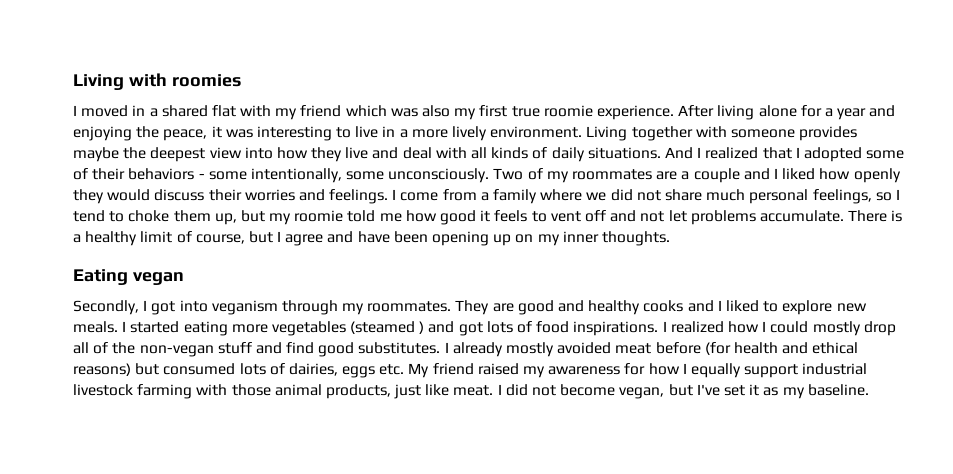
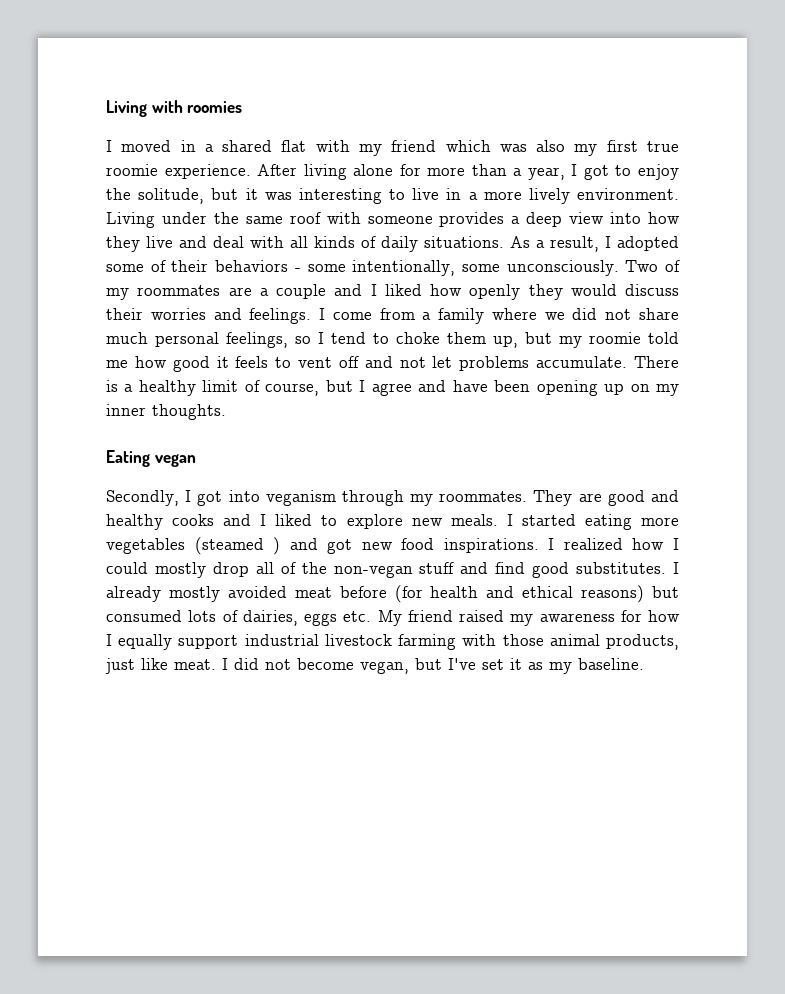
[824,105,896,120] [73,126,208,141] a year and enjoying the peace, -> [427,164,680,180] [106,188,239,204] more than a year, I got to enjoy the solitude, but
[631,126,858,141] [73,147,206,162] together with someone provides maybe the deepest -> [161,212,563,227] under the same roof with someone provides a deep
[664,147,792,159] And I realized that -> [510,236,599,252] As a result,
[486,321,533,333] lots of -> [361,542,393,550] new

